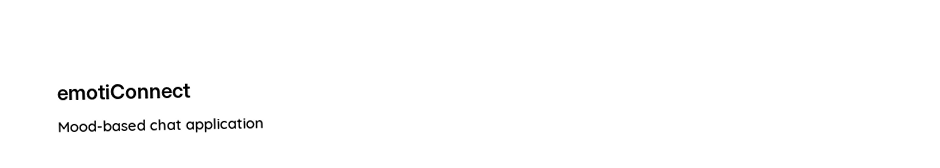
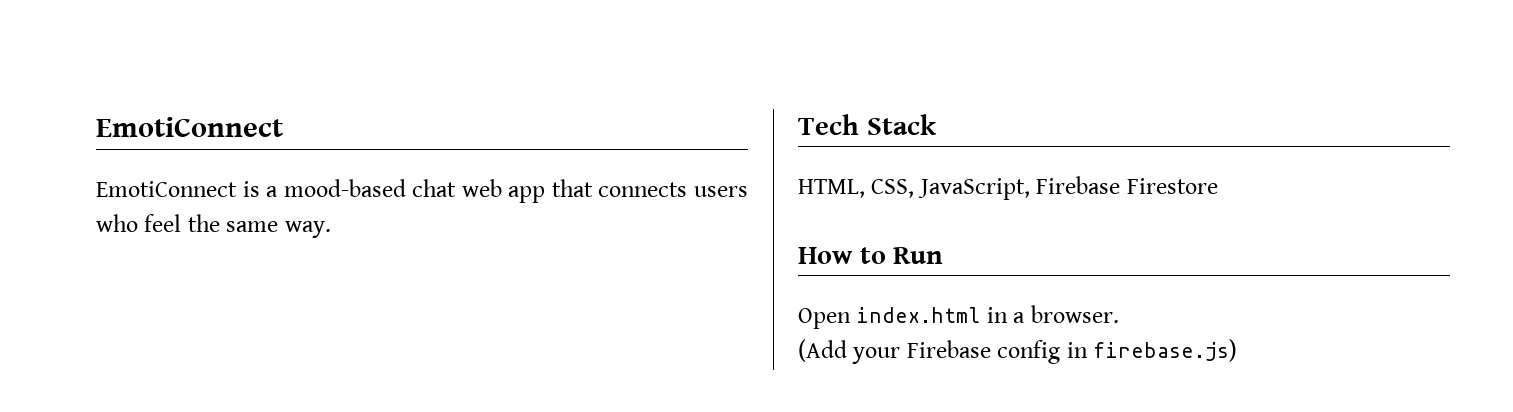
[56,82,191,101] [57,117,265,133] emotiConnect // Mood-based chat application -> [96,117,284,137] [96,179,748,203] [96,214,331,238] [798,114,937,135] [798,176,1218,200] [798,247,944,264] [798,305,1119,329] [798,339,1238,364] EmotiConnect // EmotiConnect is a mood-based chat web app that connects users who feel the same way. // Tech Stack // HTML, CSS, JavaScript, Firebase Firestore // How to Run // Open index.html in a browser. // (Add your Firebase config in firebase.js)

